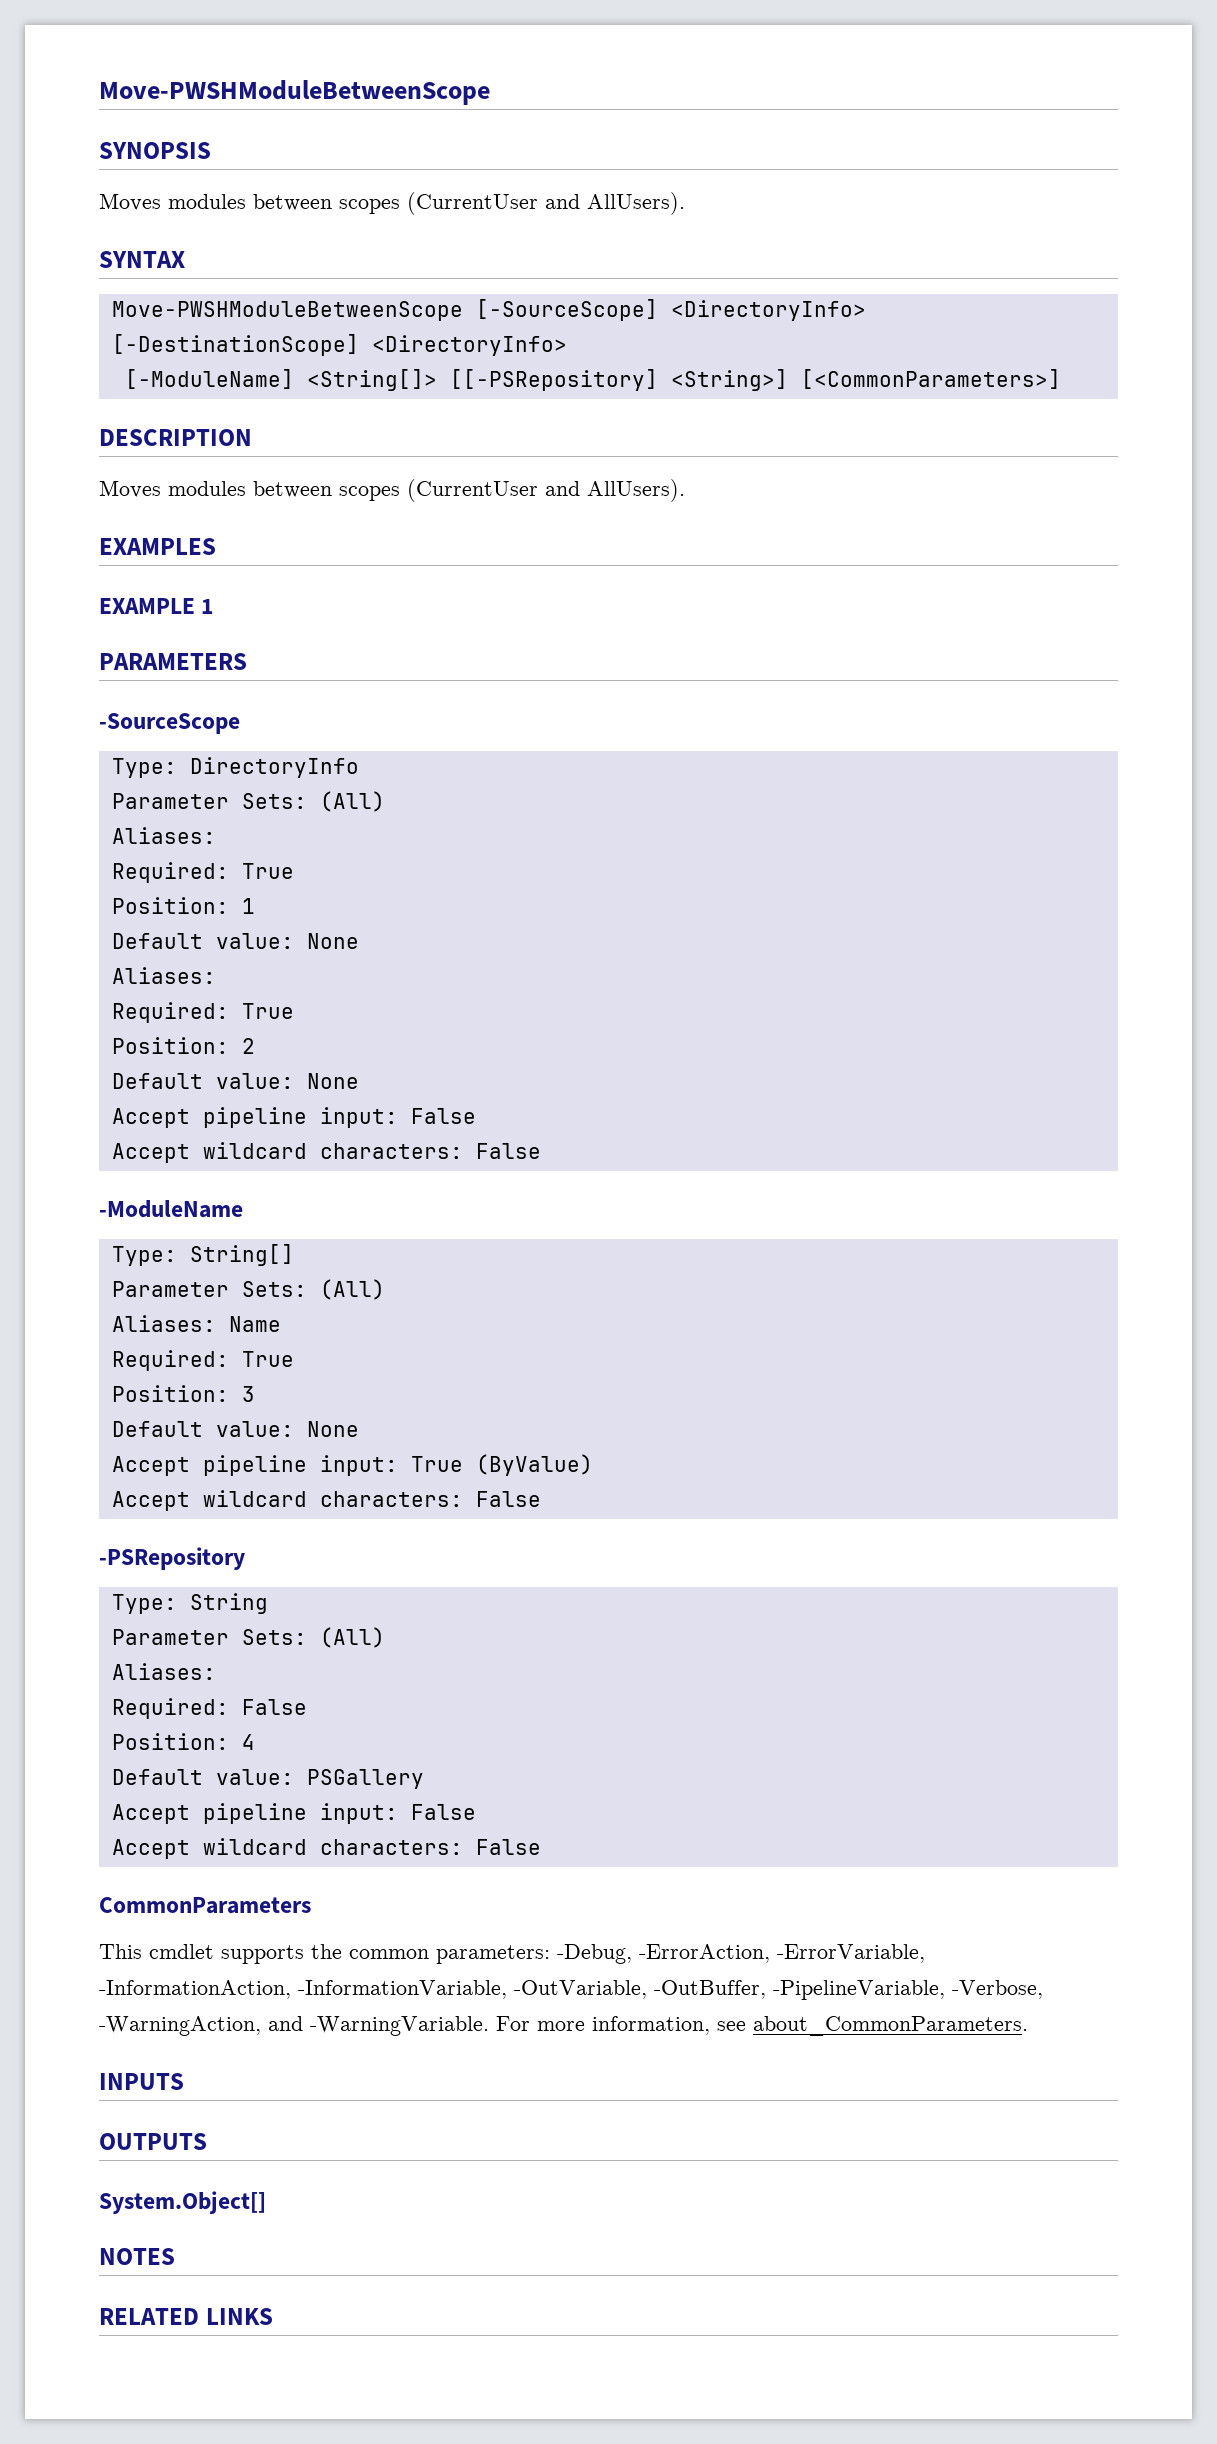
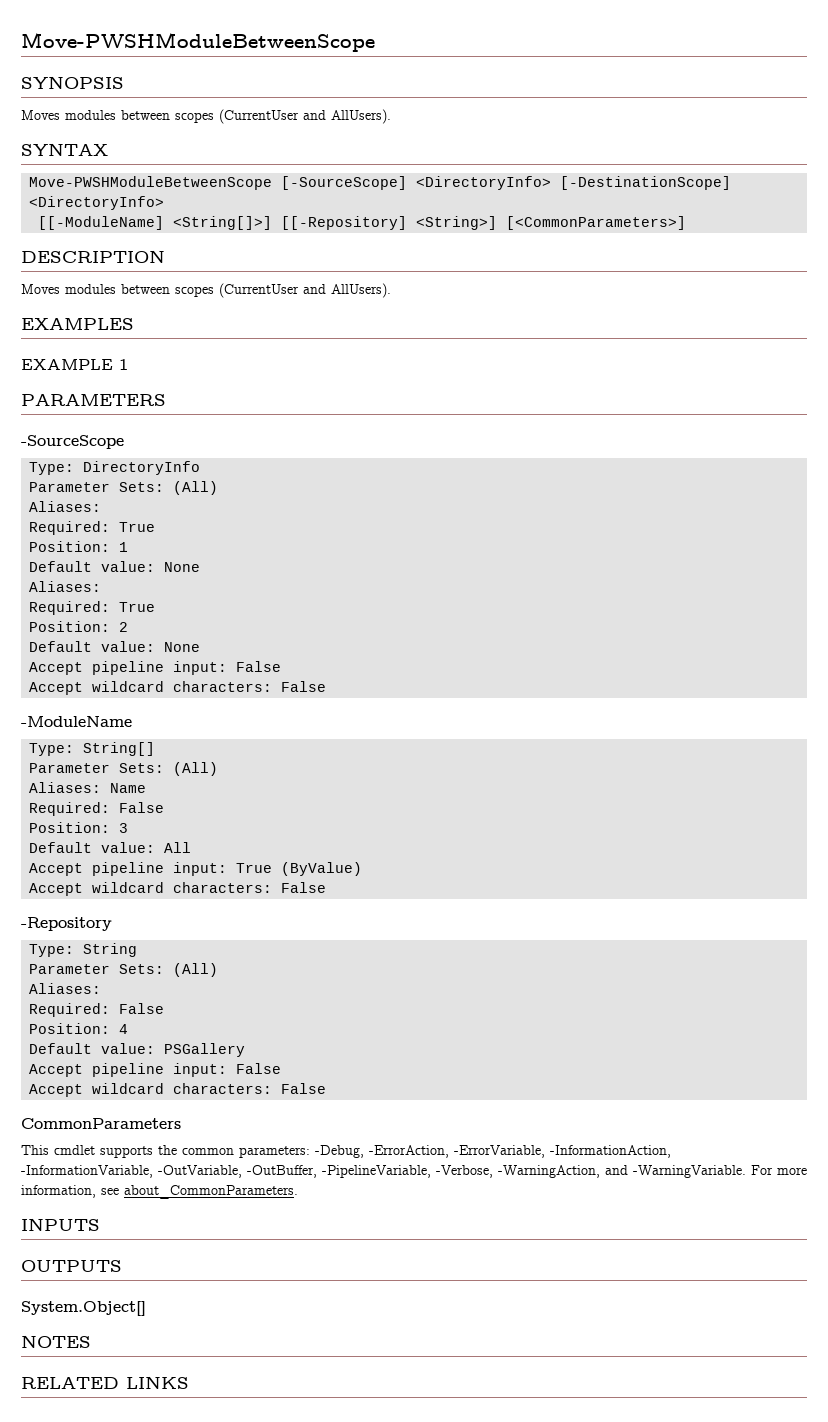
[124,369,658,391] [-ModuleName] <String[]> [[-PSRepository] -> [38,216,408,230] [[-ModuleName] <String[]>] [[-Repository]
[241,1351,294,1367] True -> [119,802,165,813] False
[215,1421,359,1437] value: None -> [101,842,192,853] value: All
[99,1547,245,1570] -PSRepository -> [21,917,112,931] -Repository

